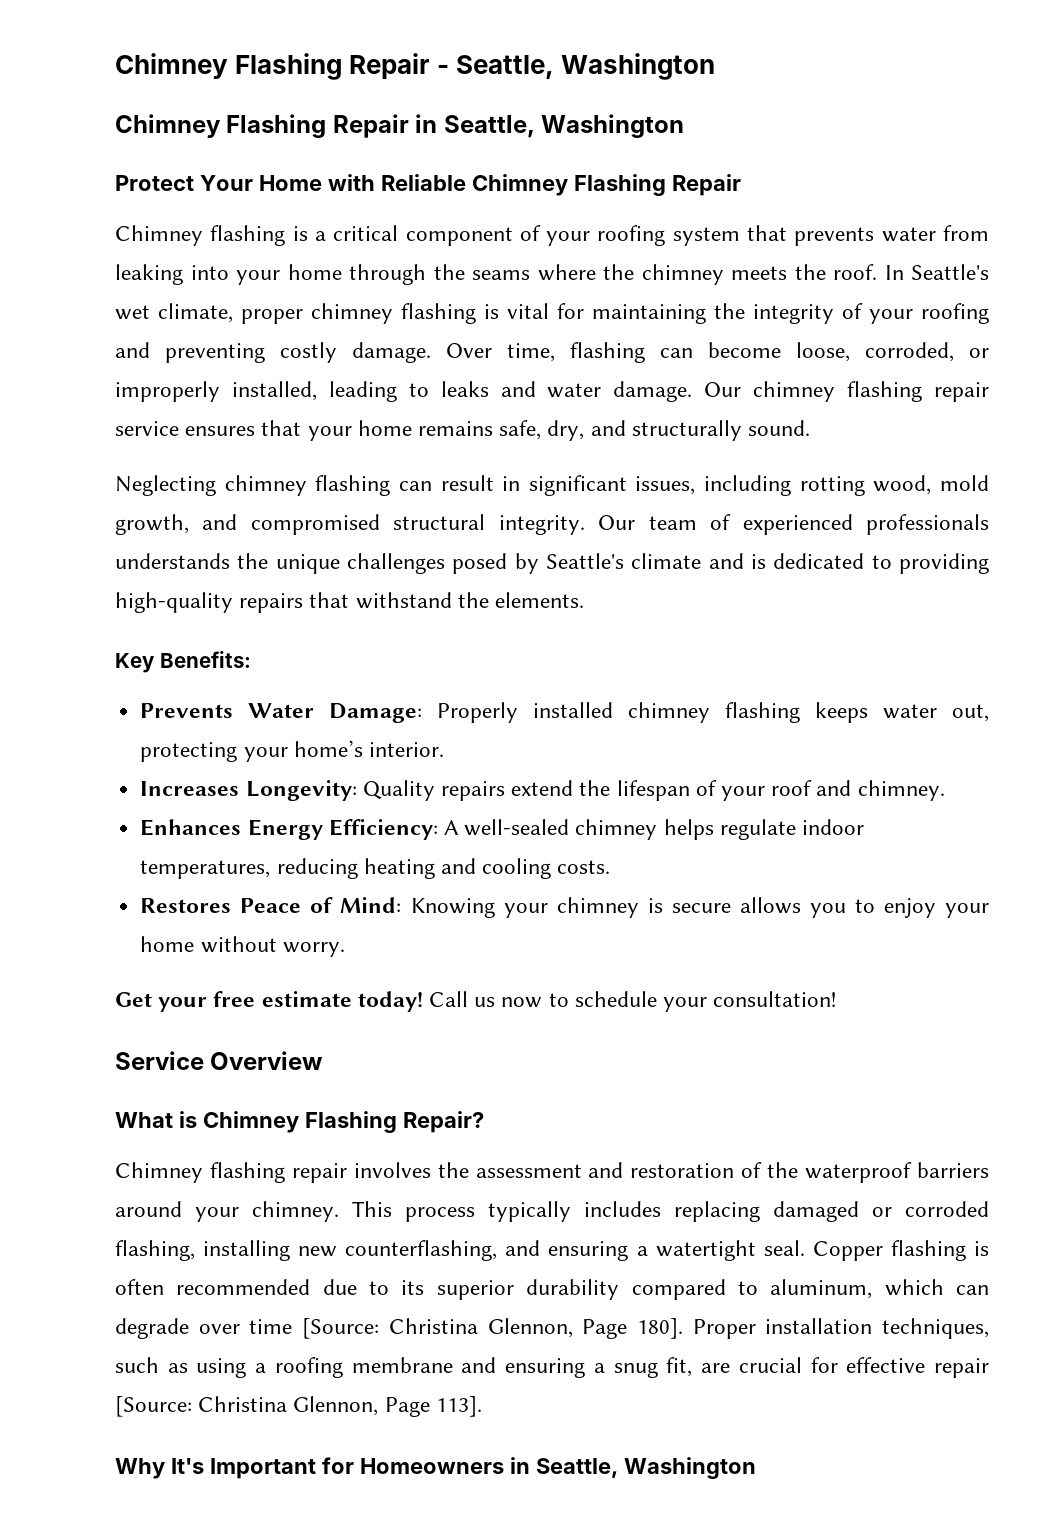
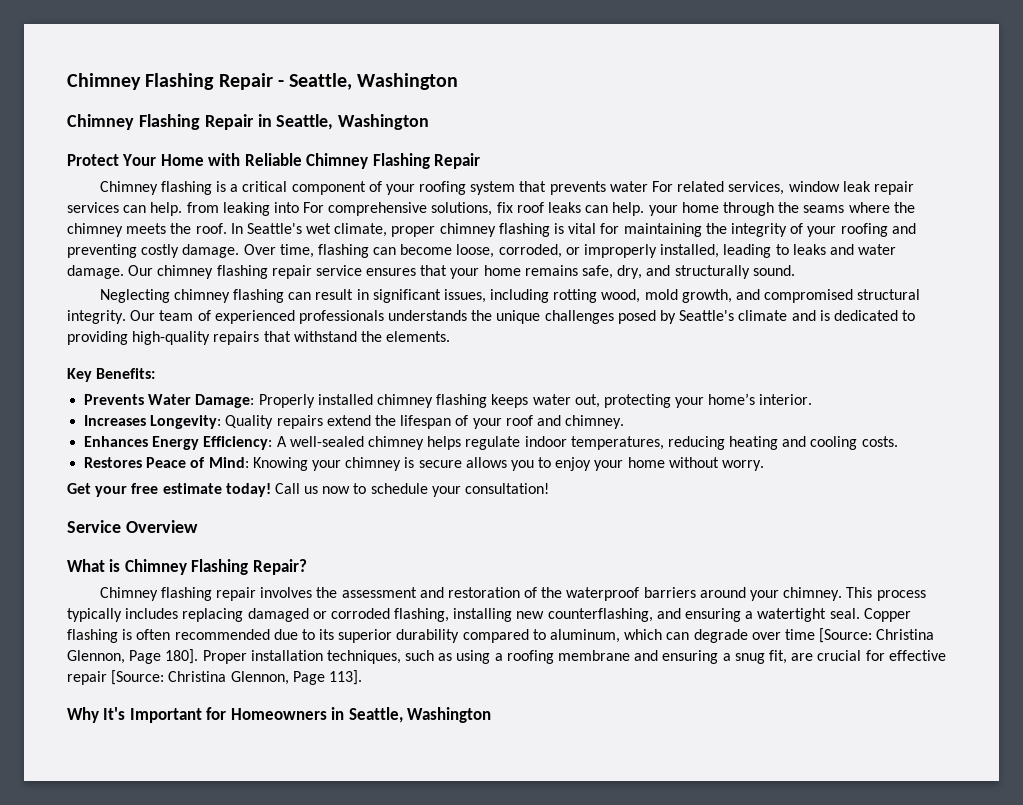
[942,225,989,241] [115,264,229,285] from leaking into -> [652,181,914,195] [67,202,645,216] For related services, window leak repair services can help. from leaking into For comprehensive solutions, fix roof leaks can help.

